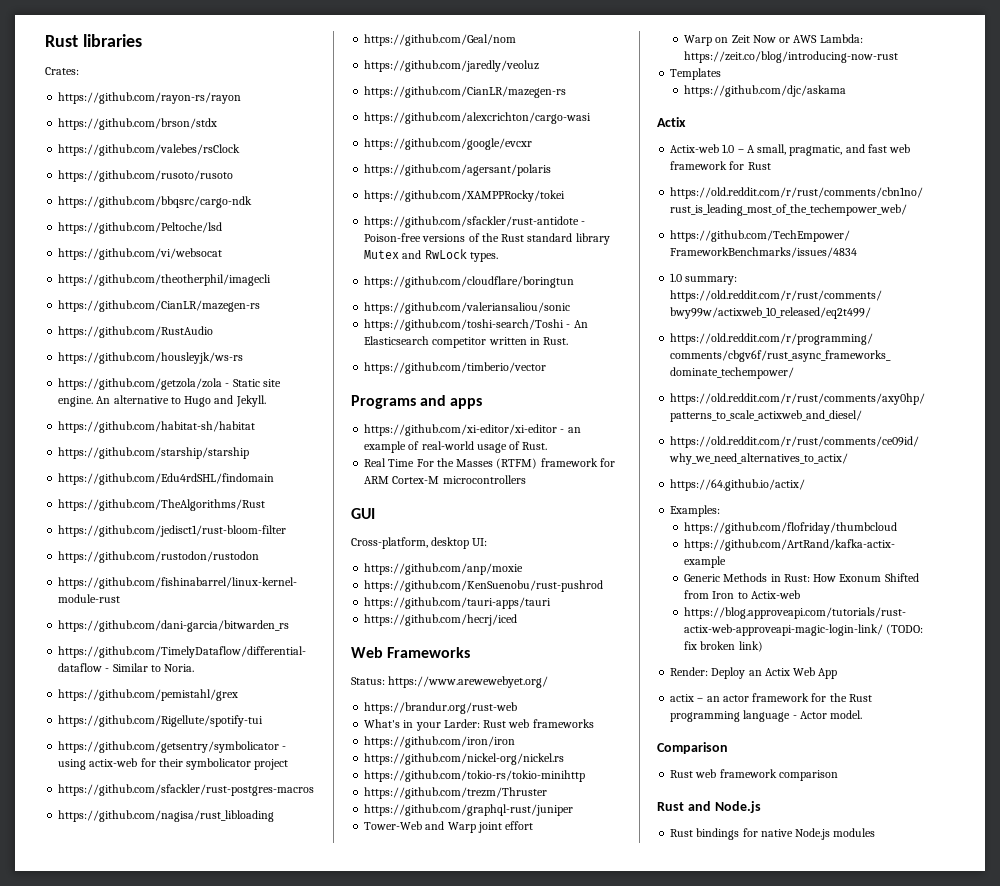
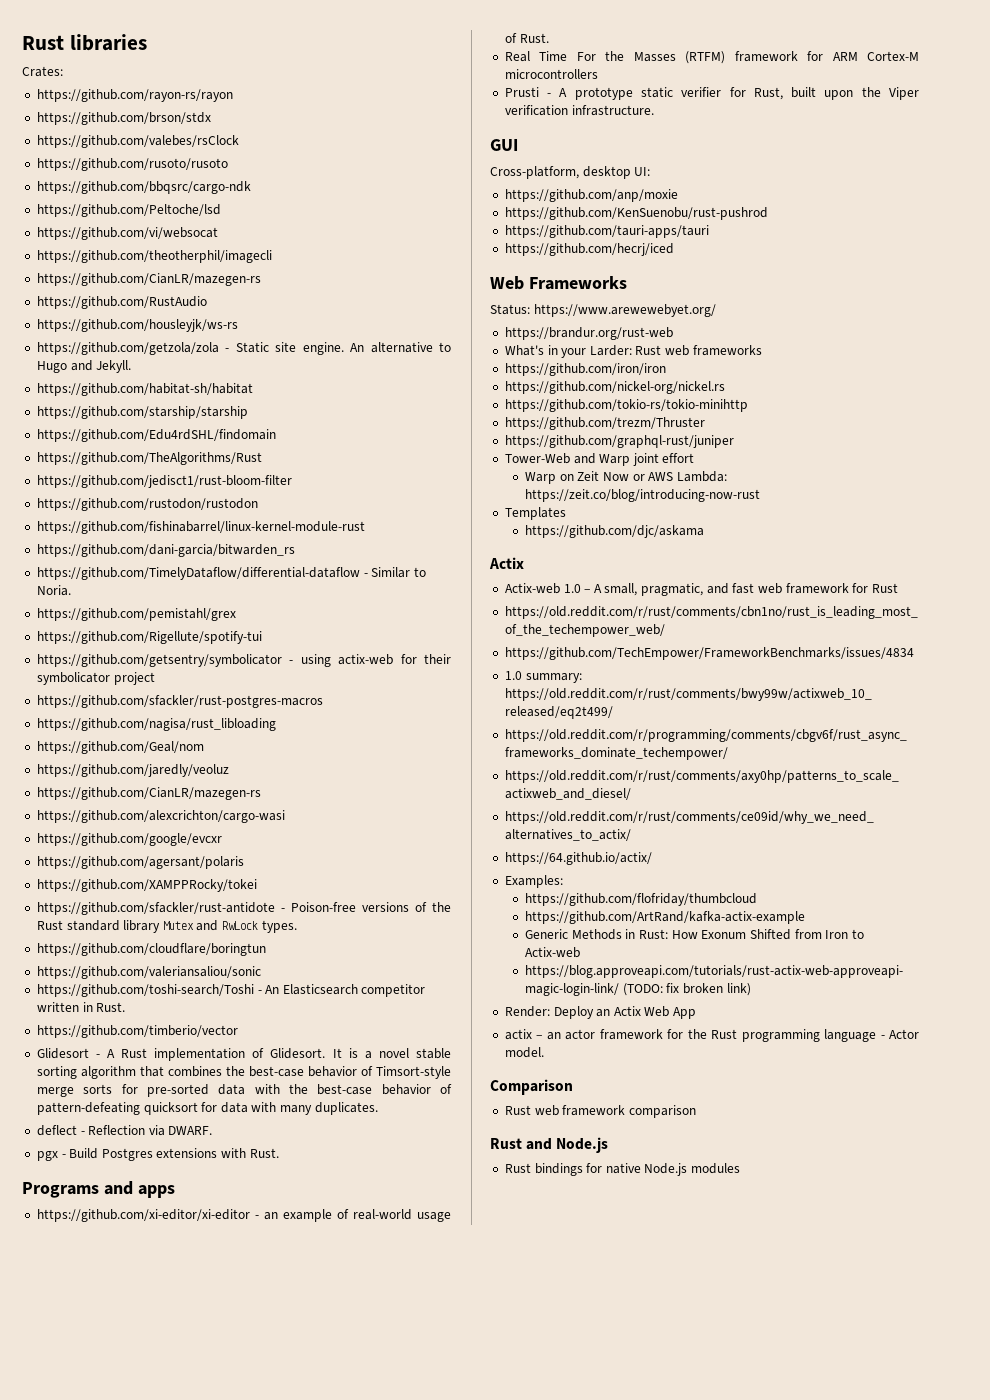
(547, 368) none -> [36,1048,451,1061] [36,1066,451,1079] [36,1084,453,1097] [36,1102,378,1115] [36,1125,213,1136] [36,1148,279,1161] // Glidesort - A Rust implementation of Glidesort. It is a novel stable sorting algorithm that combines the best-case behavior of Timsort-style merge sorts for pre-sorted data with the best-case behavior of pattern-defeating quicksort for data with many duplicates. // deflect - Reflection via DWARF. // pgx - Build Postgres extensions with Rust.
(526, 479) none -> [504,87,919,100] [504,105,654,116] // Prusti - A prototype static verifier for Rust, built upon the Viper verification infrastructure.

